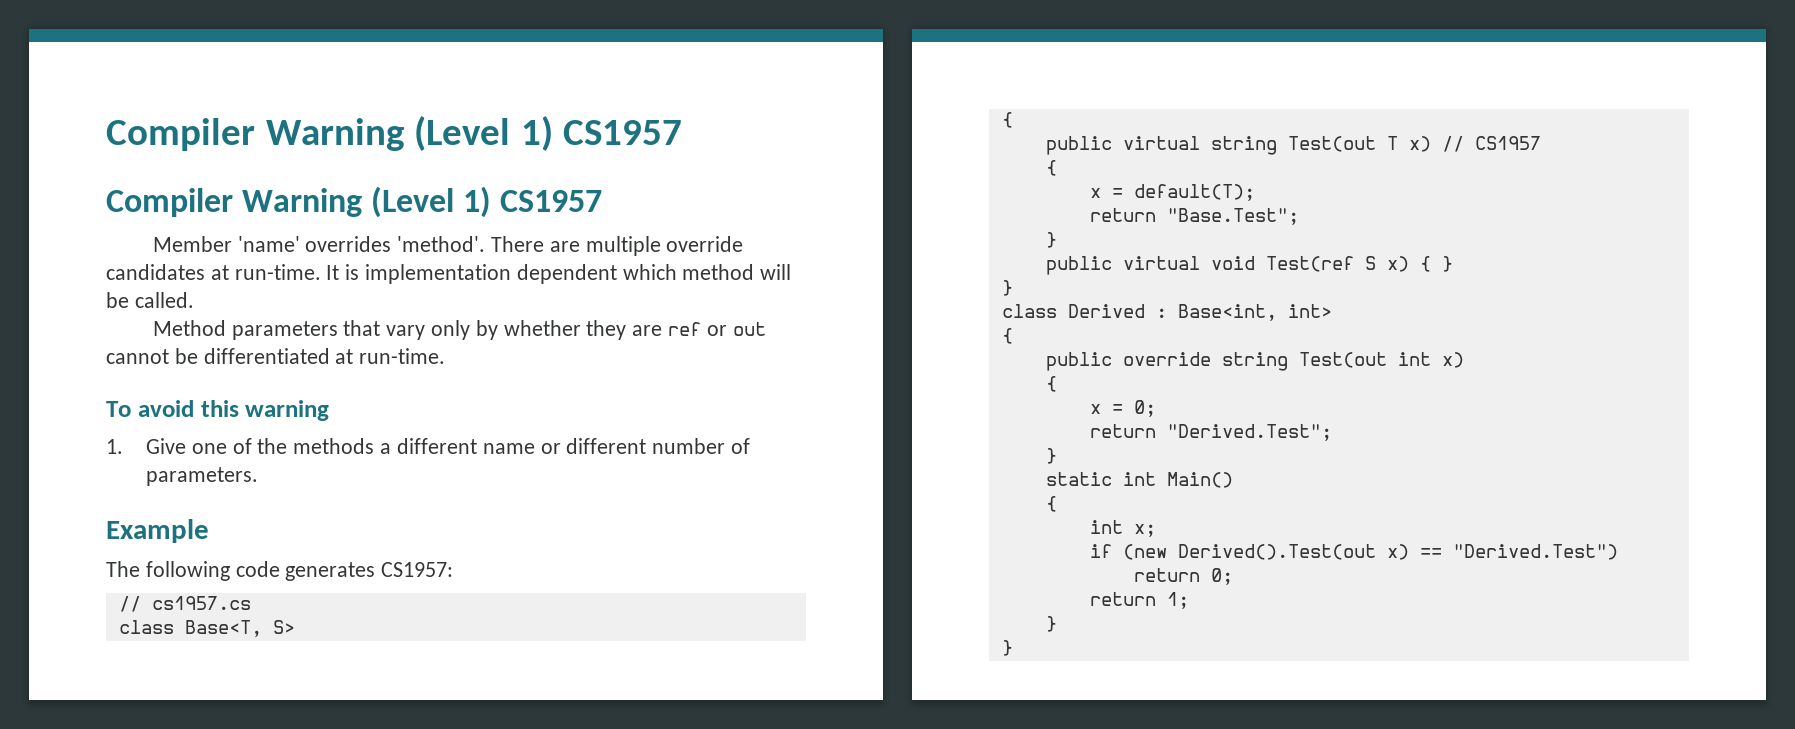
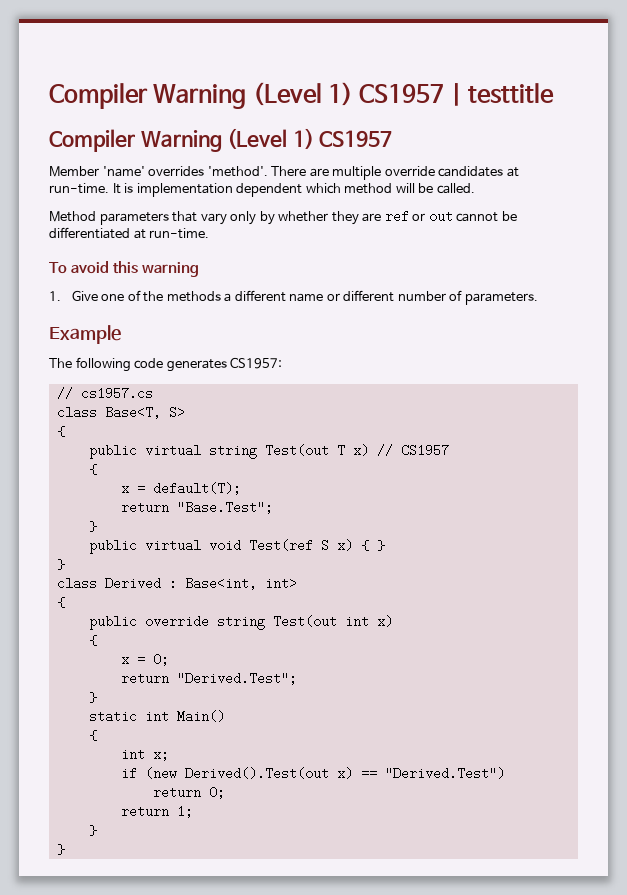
[106,116,683,151] Compiler Warning (Level 1) CS1957 -> [49,82,555,109] Compiler Warning (Level 1) CS1957 | testtitle

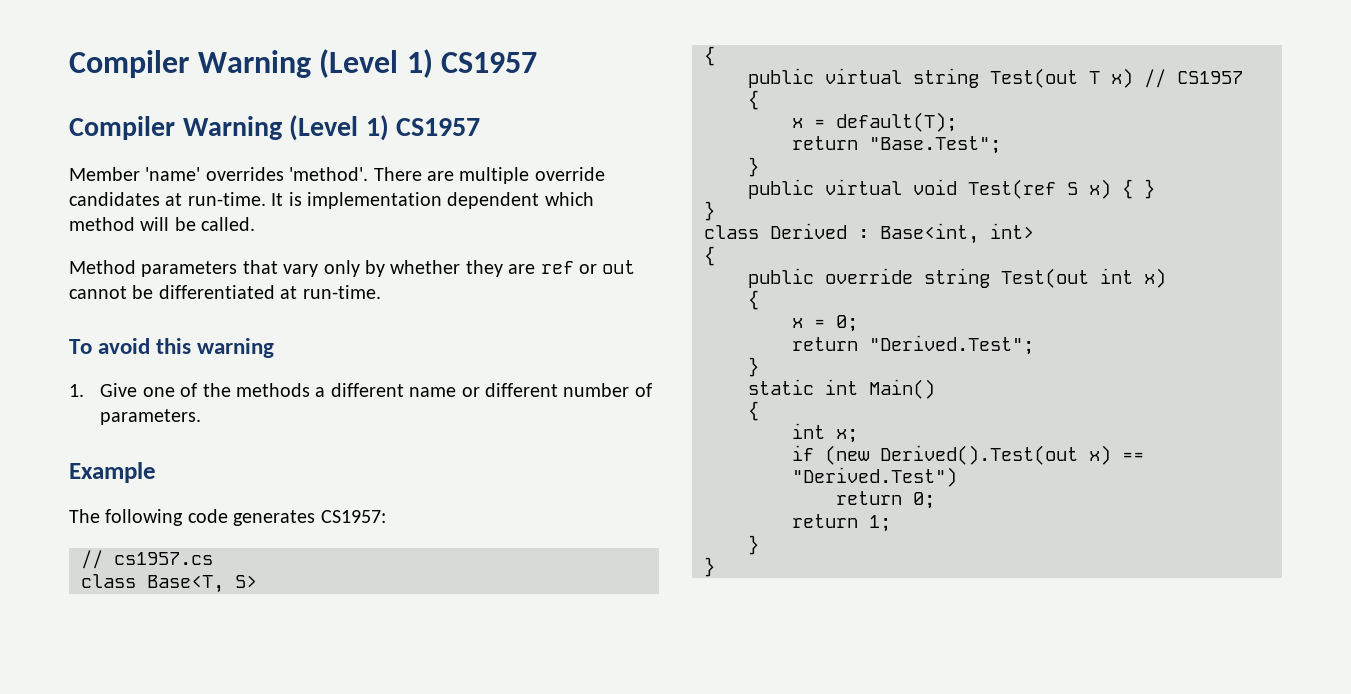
[49,82,555,109] Compiler Warning (Level 1) CS1957 | testtitle -> [69,49,538,78] Compiler Warning (Level 1) CS1957

